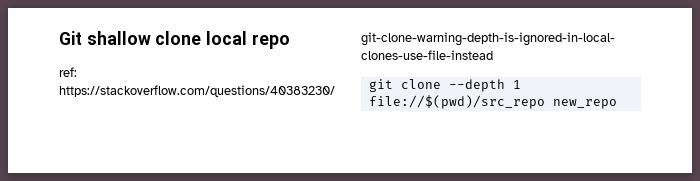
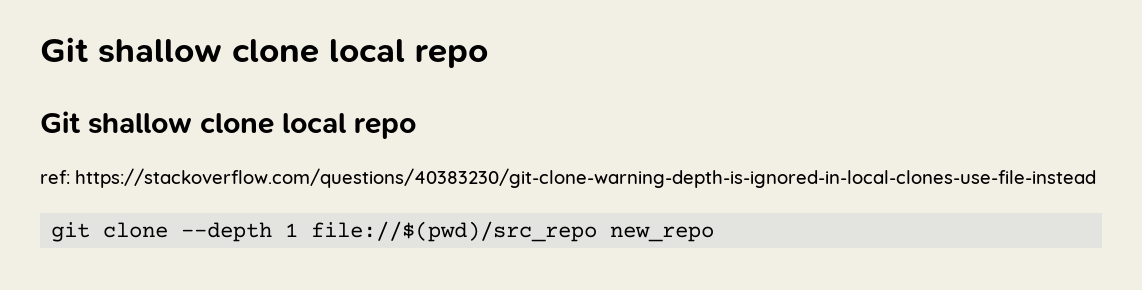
[59,31,290,49] Git shallow clone local repo -> [40,37,488,68] [40,111,417,139] Git shallow clone local repo // Git shallow clone local repo

